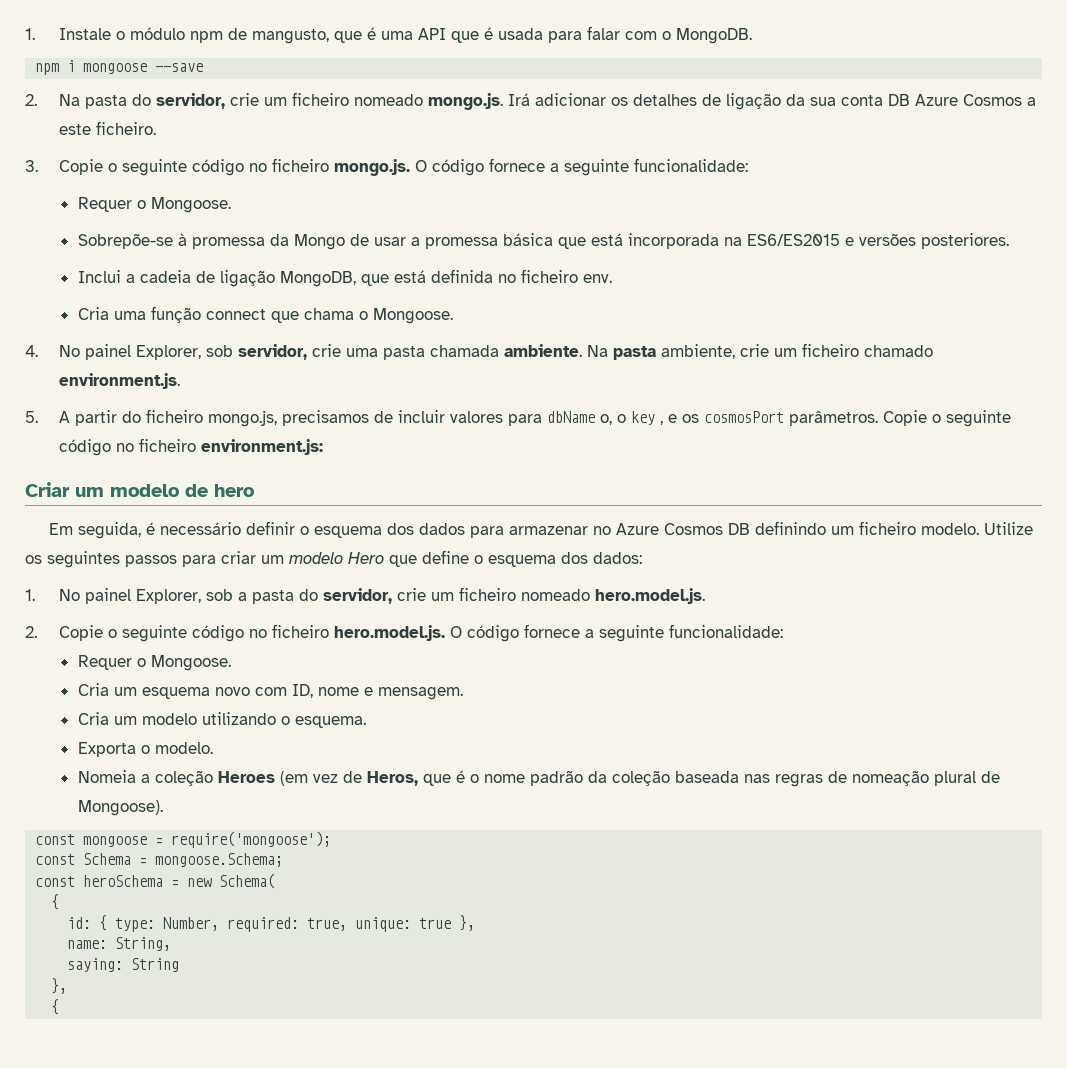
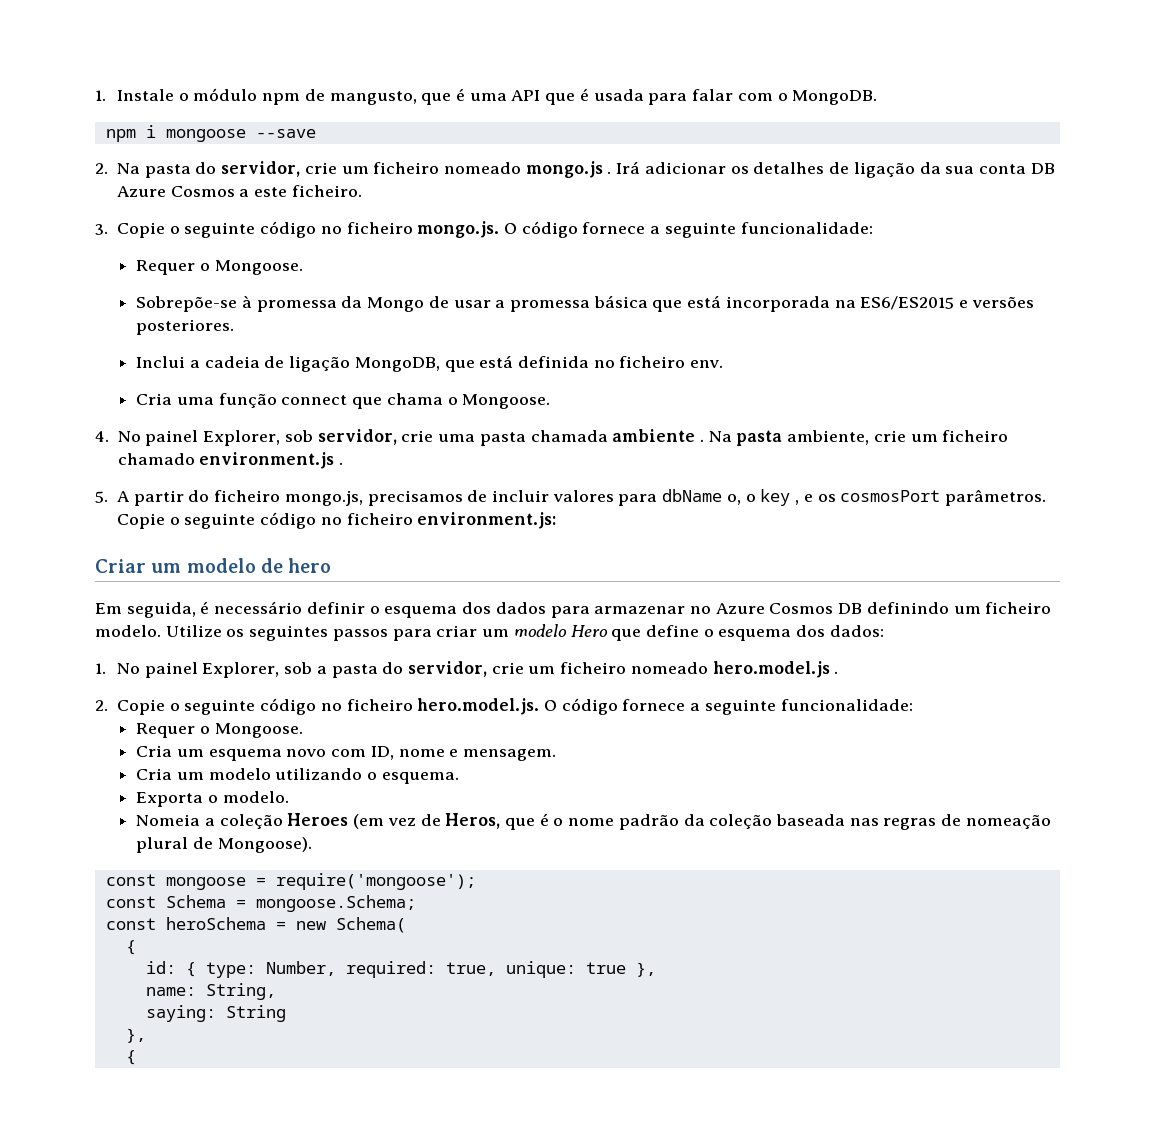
[427,93,503,110] mongo.js. -> [525,161,612,178] mongo.js .
[503,344,582,357] ambiente. -> [612,429,705,442] ambiente .
[58,373,180,389] environment.js. -> [199,452,344,469] environment.js .
[594,588,705,604] hero.model.js. -> [712,661,839,678] hero.model.js .

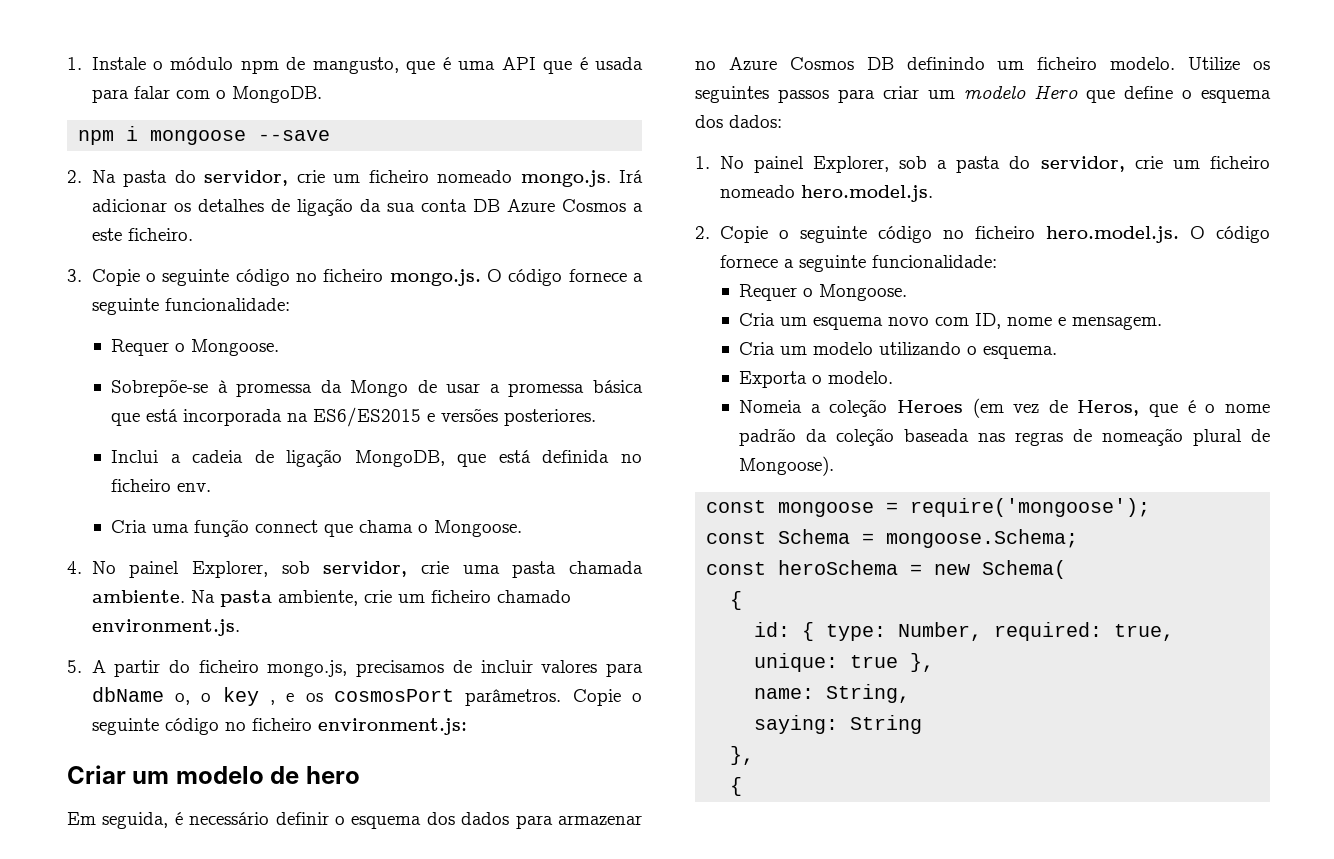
[525,161,612,178] mongo.js . -> [520,170,611,187] mongo.js.
[612,429,705,442] ambiente . -> [91,590,185,603] ambiente.
[199,452,344,469] environment.js . -> [91,619,240,636] environment.js.
[712,661,839,678] hero.model.js . -> [800,185,933,202] hero.model.js.

